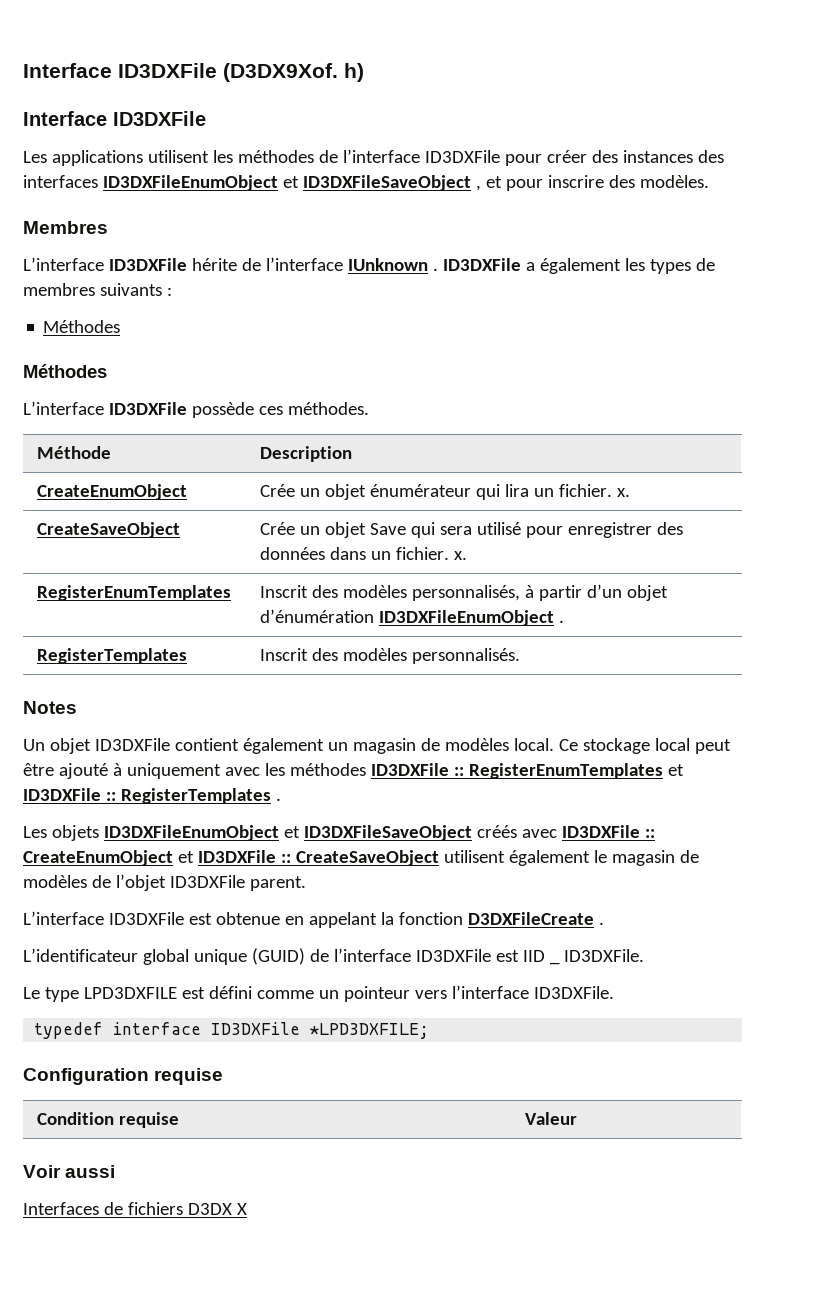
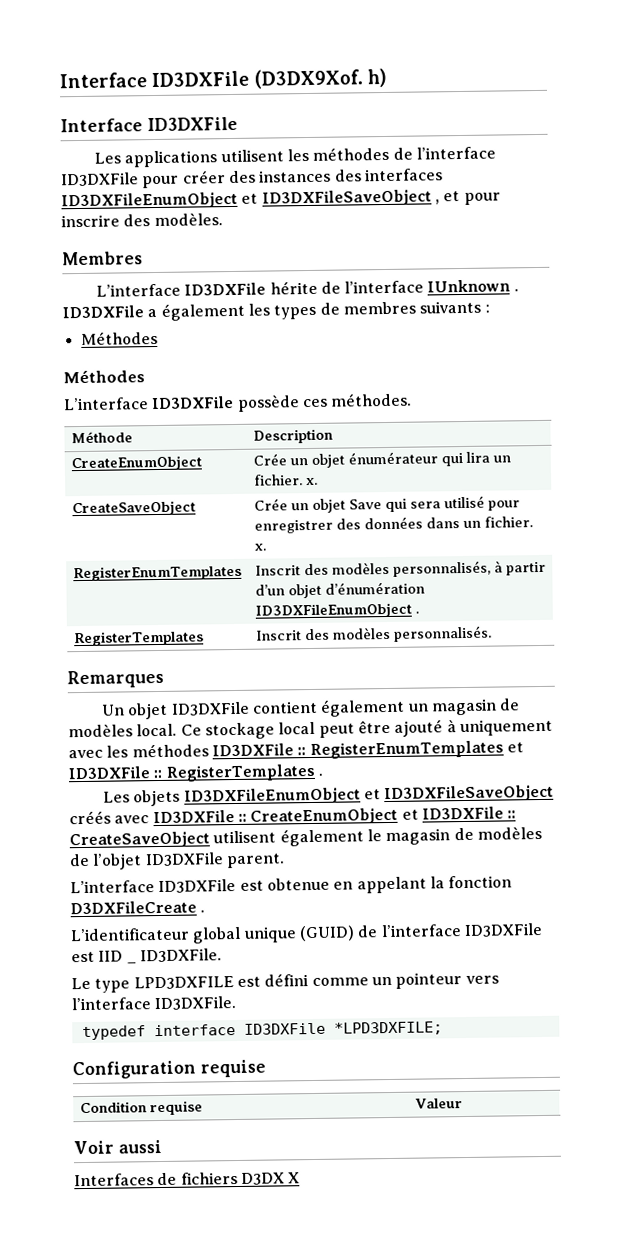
[23,701,77,714] Notes -> [67,669,164,689] Remarques

